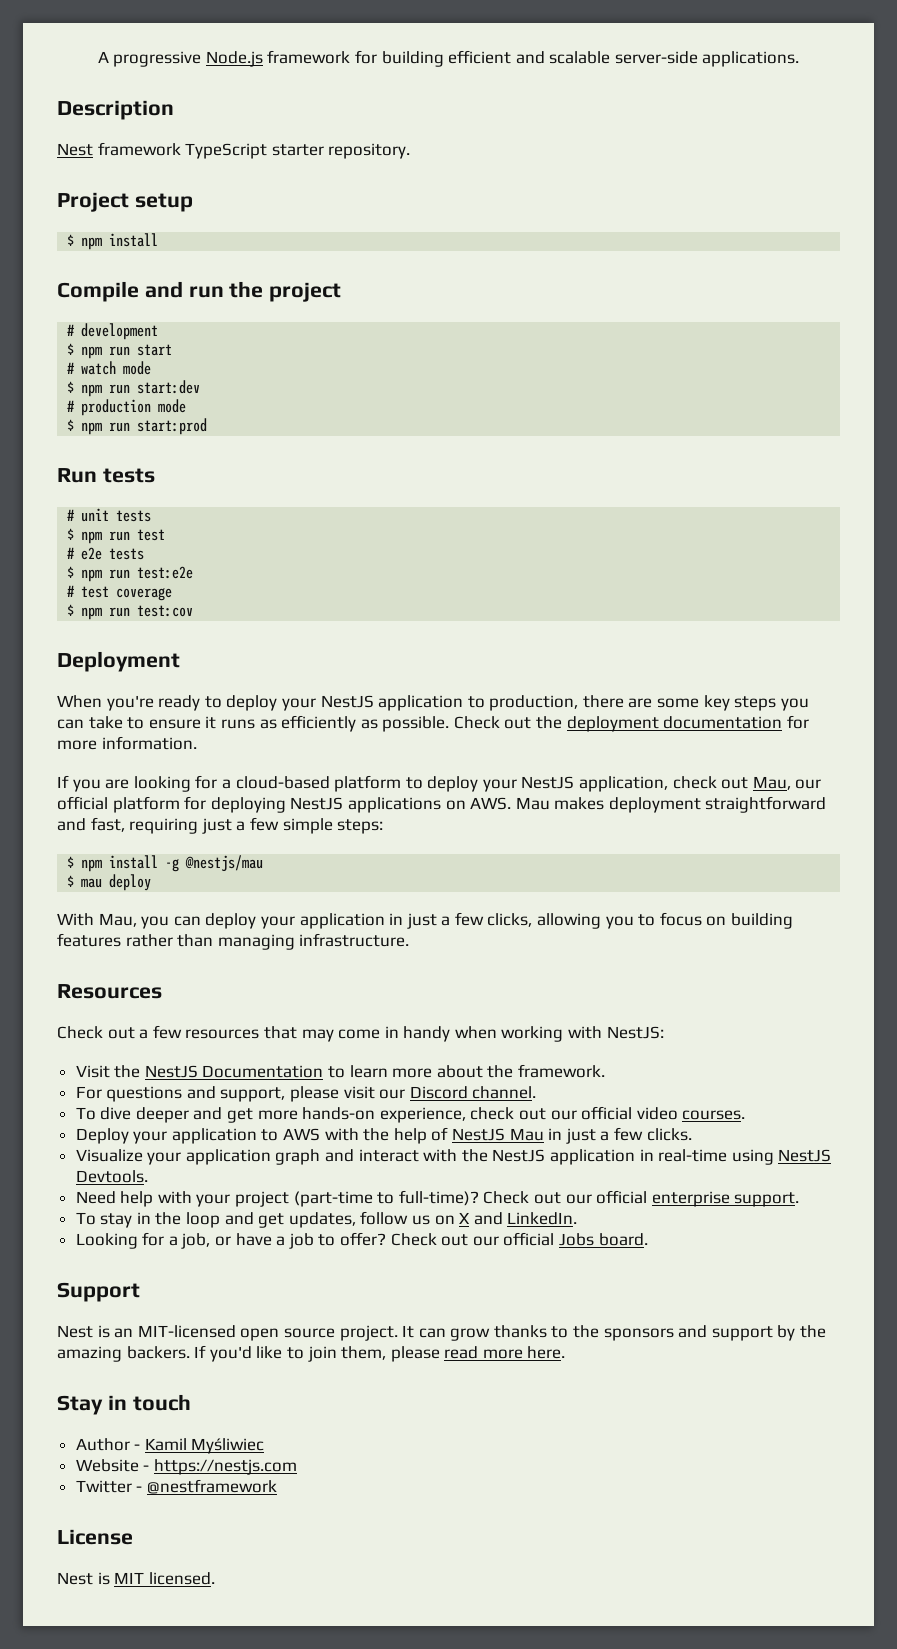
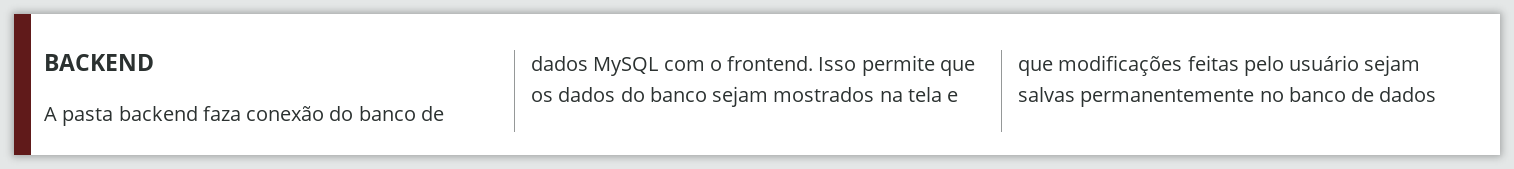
[97,50,800,67] [57,100,174,120] [57,142,411,159] [57,192,193,212] [67,233,159,250] [57,281,342,302] [67,323,159,340] [67,343,173,359] [67,361,152,375] [67,380,201,397] [67,399,187,416] [67,418,208,435] [57,468,155,483] [67,508,152,522] [67,528,166,544] [67,547,145,560] [67,566,194,582] [67,585,173,601] [67,604,194,620] [57,651,180,672] [57,695,809,711] [57,715,809,732] [57,736,197,750] [57,775,822,792] [57,796,827,813] [57,817,384,834] [67,855,264,872] [67,874,152,891] [57,912,794,929] [57,933,410,950] [57,984,162,999] [57,1025,664,1042] [75,1064,606,1078] [75,1086,537,1102] [75,1106,746,1123] [75,1127,692,1144] [75,1149,832,1165] [75,1170,148,1183] [75,1190,800,1207] [75,1211,578,1228] [75,1232,648,1249] [57,1282,140,1302] [57,1325,827,1341] [57,1345,566,1362] [57,1394,191,1415] [75,1438,265,1454] [75,1459,297,1475] [75,1479,277,1494] [57,1529,133,1545] [57,1572,215,1585] A progressive Node.js framework for building efficient and scalable server-side applications. // Description // Nest framework TypeScript starter repository. // Project setup // $ npm install // Compile and run the project // # development // $ npm run start // # watch mode // $ npm run start:dev // # production mode // $ npm run start:prod // Run tests // # unit tests // $ npm run test // # e2e tests // $ npm run test:e2e // # test coverage // $ npm run test:cov // Deployment // When you're ready to deploy your NestJS application to production, there are some key steps you can take to ensure it runs as efficiently as possible. Check out the deployment documentation for more information. // If you are looking for a cloud-based platform to deploy your NestJS application, check out Mau, our official platform for deploying NestJS applications on AWS. Mau makes deployment straightforward and fast, requiring just a few simple steps: // $ npm install -g @nestjs/mau // $ mau deploy // With Mau, you can deploy your application in just a few clicks, allowing you to focus on building features rather than managing infrastructure. // Resources // Check out a few resources that may come in handy when working with NestJS: // Visit the NestJS Documentation to learn more about the framework. // For questions and support, please visit our Discord channel. // To dive deeper and get more hands-on experience, check out our official video courses. // Deploy your application to AWS with the help of NestJS Mau in just a few clicks. // Visualize your application graph and interact with the NestJS application in real-time using NestJS Devtools. // Need help with your project (part-time to full-time)? Check out our official enterprise support. // To stay in the loop and get updates, follow us on X and LinkedIn. // Looking for a job, or have a job to offer? Check out our official Jobs board. // Support // Nest is an MIT-licensed open source project. It can grow thanks to the sponsors and support by the amazing backers. If you'd like to join them, please read more here. // Stay in touch // Author - Kamil Myśliwiec // Website - https://nestjs.com // Twitter - @nestframework // License // Nest is MIT licensed. -> [44,54,154,71] [44,106,444,126] [531,55,975,76] [531,86,959,107] [1018,55,1421,76] [1018,87,1437,107] BACKEND // A pasta backend faza conexão do banco de dados MySQL com o frontend. Isso permite que os dados do banco sejam mostrados na tela e que modificações feitas pelo usuário sejam salvas permanentemente no banco de dados

